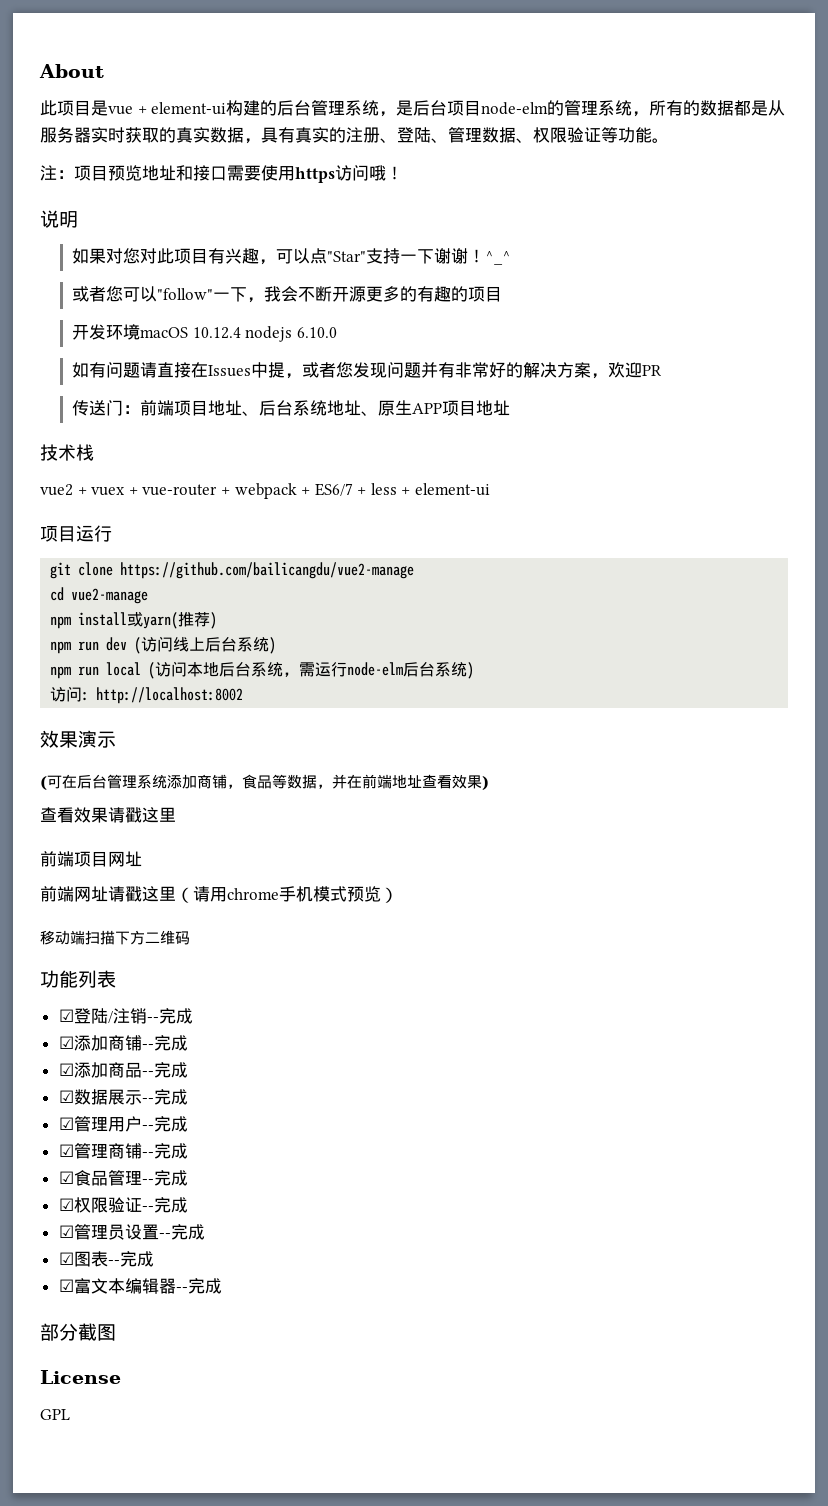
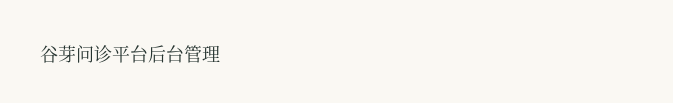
[39,64,104,78] [40,100,786,117] [40,127,669,144] [40,165,403,183] [40,210,78,228] [71,248,511,265] [71,286,502,303] [71,324,337,342] [71,362,662,379] [71,400,510,416] [40,444,94,461] [40,483,491,499] [40,525,112,542] [50,562,415,579] [50,587,149,604] [50,612,218,629] [50,636,277,654] [50,661,475,679] [50,686,244,704] [40,730,116,748] [40,774,489,790] [40,807,176,823] [40,851,142,867] [40,886,398,903] [40,930,190,945] [40,970,116,988] [58,1008,193,1024] [58,1035,188,1051] [58,1062,188,1078] [58,1089,188,1105] [58,1116,188,1132] [58,1143,188,1159] [58,1170,188,1186] [58,1197,188,1213] [58,1224,205,1240] [58,1251,154,1267] [58,1278,222,1294] [40,1323,116,1341] [40,1370,121,1384] [40,1409,70,1420] About // 此项目是vue + element-ui构建的后台管理系统，是后台项目node-elm的管理系统，所有的数据都是从服务器实时获取的真实数据，具有真实的注册、登陆、管理数据、权限验证等功能。 // 注：项目预览地址和接口需要使用https访问哦！ // 说明 // 如果对您对此项目有兴趣，可以点"Star"支持一下谢谢！^_^ // 或者您可以"follow"一下，我会不断开源更多的有趣的项目 // 开发环境macOS 10.12.4 nodejs 6.10.0 // 如有问题请直接在Issues中提，或者您发现问题并有非常好的解决方案，欢迎PR // 传送门：前端项目地址、后台系统地址、原生APP项目地址 // 技术栈 // vue2 + vuex + vue-router + webpack + ES6/7 + less + element-ui // 项目运行 // git clone https://github.com/bailicangdu/vue2-manage // cd vue2-manage // npm install或yarn(推荐) // npm run dev (访问线上后台系统) // npm run local (访问本地后台系统，需运行node-elm后台系统) // 访问: http://localhost:8002 // 效果演示 // (可在后台管理系统添加商铺，食品等数据，并在前端地址查看效果) // 查看效果请戳这里 // 前端项目网址 // 前端网址请戳这里（请用chrome手机模式预览） // 移动端扫描下方二维码 // 功能列表 // ☑登陆/注销--完成 // ☑添加商铺--完成 // ☑添加商品--完成 // ☑数据展示--完成 // ☑管理用户--完成 // ☑管理商铺--完成 // ☑食品管理--完成 // ☑权限验证--完成 // ☑管理员设置--完成 // ☑图表--完成 // ☑富文本编辑器--完成 // 部分截图 // License // GPL -> [40,45,220,63] 谷芽问诊平台后台管理

